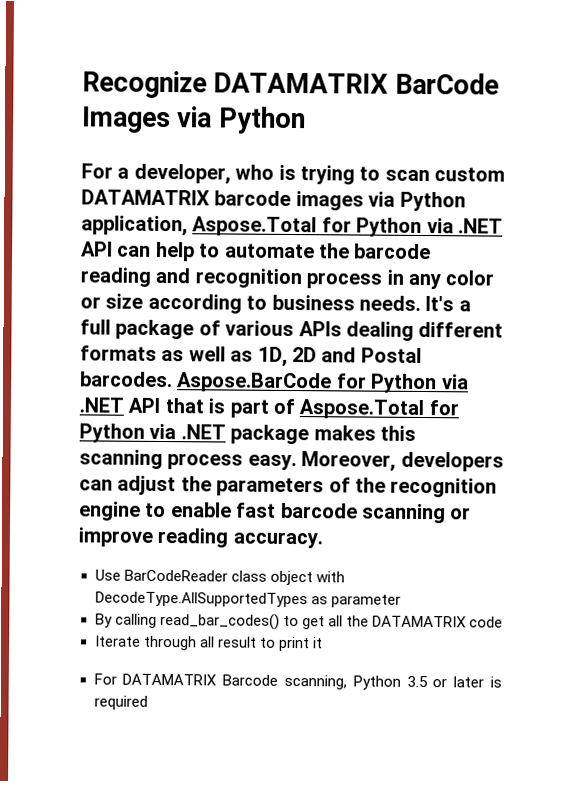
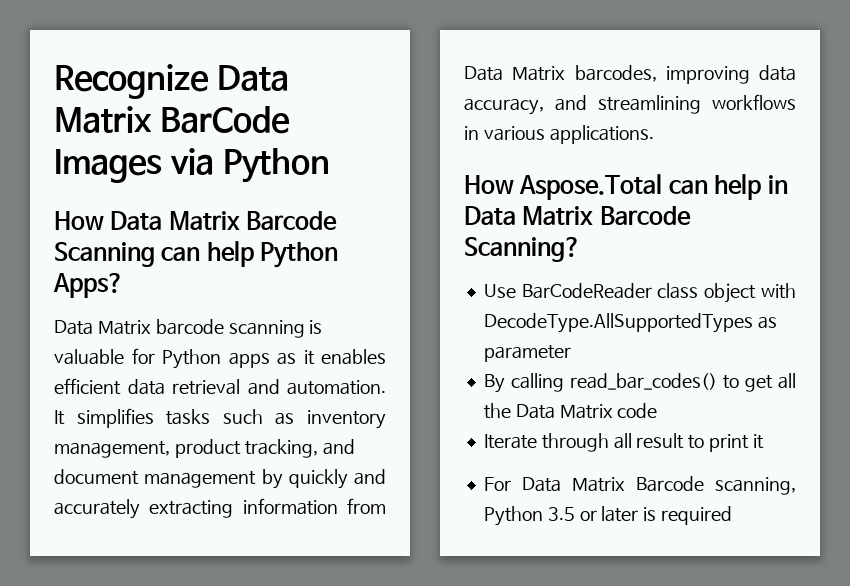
[213,72,389,94] DATAMATRIX -> [216,65,289,91] [54,106,152,133] Data Matrix
[81,163,506,185] [81,189,466,212] [81,215,503,237] [81,241,432,262] [80,267,495,290] [80,293,471,314] [80,319,504,341] [80,345,422,367] [80,371,469,394] [79,397,459,420] [79,423,416,445] [79,449,504,472] [79,475,498,498] [79,501,472,524] [78,527,323,549] For a developer, who is trying to scan custom DATAMATRIX barcode images via Python application, Aspose.Total for Python via .NET API can help to automate the barcode reading and recognition process in any color or size according to business needs. It's a full package of various APIs dealing different formats as well as 1D, 2D and Postal barcodes. Aspose.BarCode for Python via .NET API that is part of Aspose.Total for Python via .NET package makes this scanning process easy. Moreover, developers can adjust the parameters of the recognition engine to enable fast barcode scanning or improve reading accuracy. -> [54,211,338,230] [54,241,339,268] [53,273,124,298] [54,319,323,338] [54,348,387,369] [54,378,386,395] [54,408,386,429] [54,439,355,458] [54,469,387,489] [54,498,386,519] [464,65,796,84] [464,94,796,115] [464,125,654,144] [464,174,788,200] [464,206,691,225] [464,237,581,262] How Data Matrix Barcode Scanning can help Python Apps? // Data Matrix barcode scanning is valuable for Python apps as it enables efficient data retrieval and automation. It simplifies tasks such as inventory management, product tracking, and document management by quickly and accurately extracting information from Data Matrix barcodes, improving data accuracy, and streamlining workflows in various applications. // How Aspose.Total can help in Data Matrix Barcode Scanning?
[371,615,467,628] DATAMATRIX -> [515,404,613,419] Data Matrix
[122,673,218,686] DATAMATRIX -> [521,477,625,492] Data Matrix

